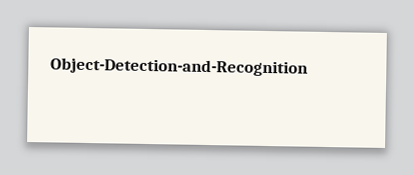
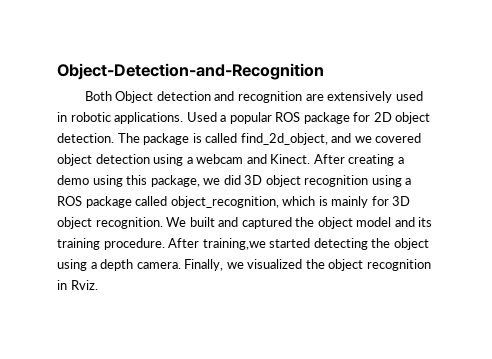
(308, 67) none -> [84,91,423,103] [57,112,431,124] [57,133,422,145] [57,154,404,166] [57,175,412,187] [57,196,411,208] [57,217,433,229] [57,238,429,250] [57,259,431,271] [57,280,98,290] // Both Object detection and recognition are extensively used in robotic applications. Used a popular ROS package for 2D object detection. The package is called find_2d_object, and we covered object detection using a webcam and Kinect. After creating a demo using this package, we did 3D object recognition using a ROS package called object_recognition, which is mainly for 3D object recognition. We built and captured the object model and its training procedure. After training,we started detecting the object using a depth camera. Finally, we visualized the object recognition in Rviz.

